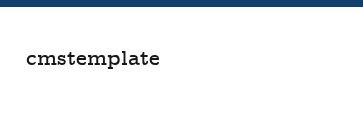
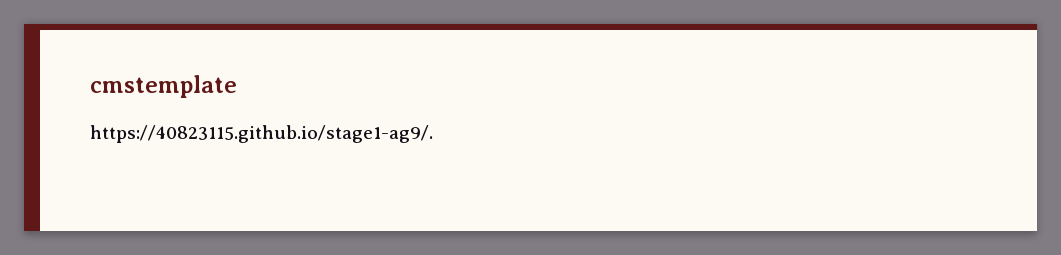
(160, 60) none -> [90,125,433,143] // https://40823115.github.io/stage1-ag9/.

